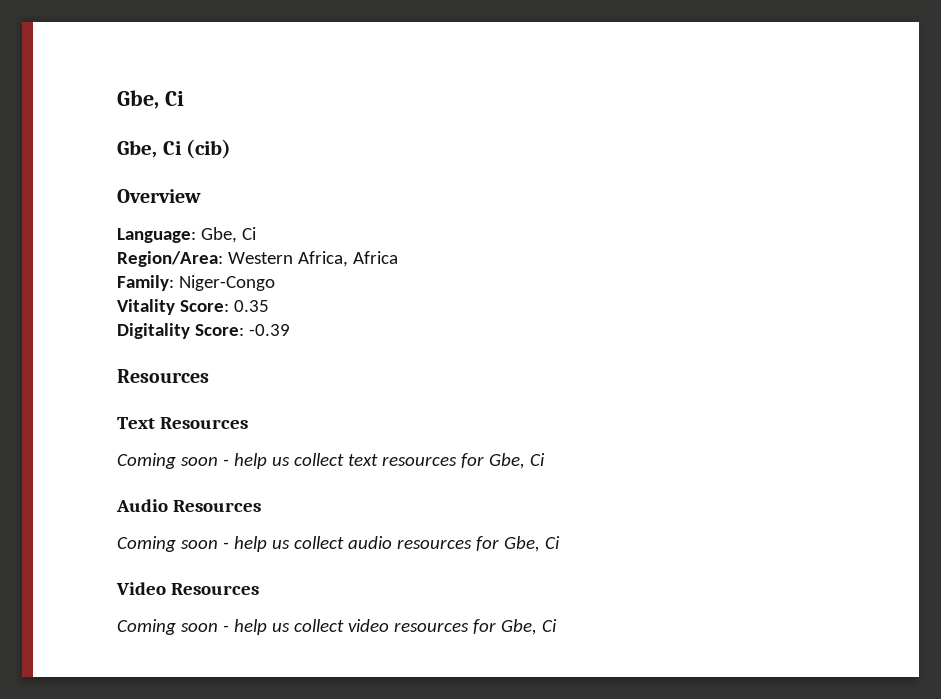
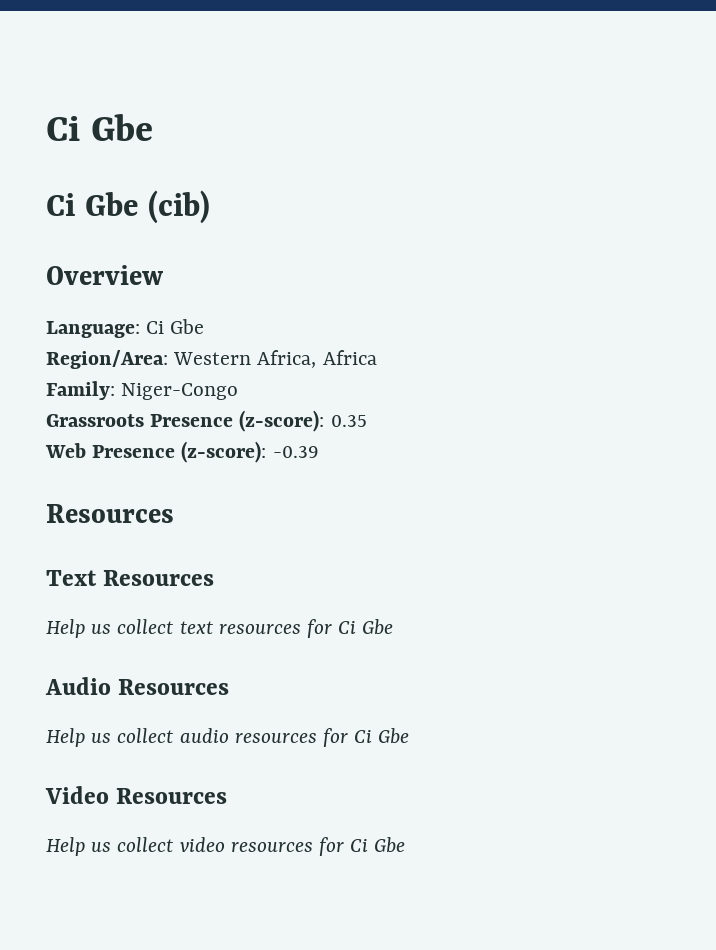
[117,90,184,109] [117,140,182,158] Gbe, Ci // Gbe, Ci -> [46,114,154,141] [46,192,139,216] Ci Gbe // Ci Gbe
[200,227,256,243] Gbe, Ci -> [146,319,205,334] Ci Gbe
[117,299,269,315] [117,323,244,339] Vitality Score: 0.35 // Digitality Score: -> [46,410,367,432] [45,441,267,463] Grassroots Presence (z-score): 0.35 // Web Presence (z-score):
[117,453,267,469] Coming soon - help -> [46,619,85,638] Help
[488,453,545,469] Gbe, Ci -> [338,619,394,635] Ci Gbe
[117,536,267,552] Coming soon - help -> [46,728,85,747] Help
[503,536,560,552] Gbe, Ci -> [354,728,410,744] Ci Gbe
[117,619,267,635] Coming soon - help -> [46,837,85,856] Help
[500,619,557,635] Gbe, Ci -> [350,837,406,853] Ci Gbe

